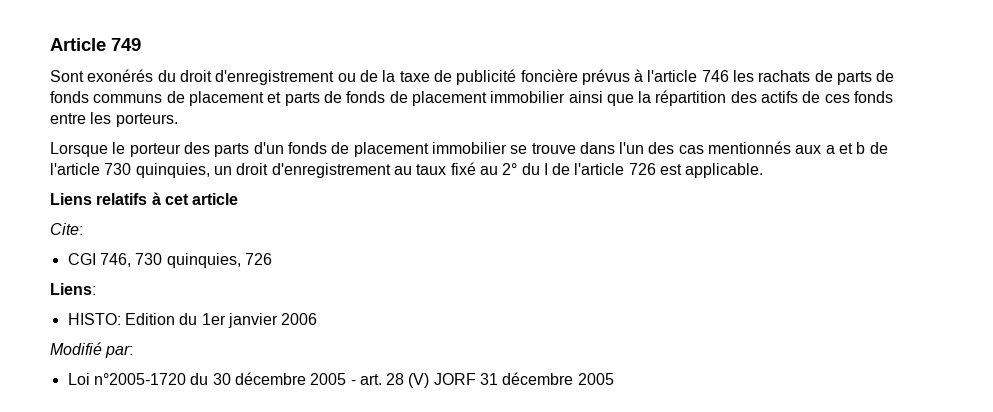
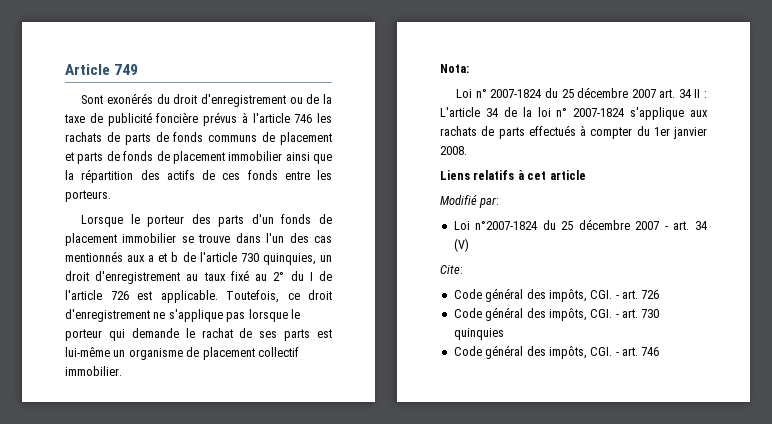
(764, 170) none -> [226,290,332,303] [65,309,300,322] [65,328,332,341] [65,347,299,360] [65,366,122,376] [440,64,469,73] [456,87,707,98] [440,107,708,120] [440,125,707,139] [440,146,467,155] Toutefois, ce droit d'enregistrement ne s'applique pas lorsque le porteur qui demande le rachat de ses parts est lui-même un organisme de placement collectif immobilier. // Nota: // Loi n° 2007-1824 du 25 décembre 2007 art. 34 II : L'article 34 de la loi n° 2007-1824 s'applique aux rachats de parts effectués à compter du 1er janvier 2008.
[50,223,83,235] [67,253,272,268] [50,283,96,295] [67,313,318,328] [50,342,134,358] [67,372,405,385] Cite: // CGI 746, 730 quinquies, 726 // Liens: // HISTO: Edition du 1er janvier 2006 // Modifié par: // Loi n°2005-1720 du 30 décembre 2005 - art. 28 -> [440,194,500,208] [453,219,707,230] Modifié par: // Loi n°2007-1824 du 25 décembre 2007 - art. 34
[433,372,614,385] JORF 31 décembre 2005 -> [440,265,463,274] [453,288,660,302] [453,307,660,321] [453,328,504,340] [453,345,660,359] // Cite: // Code général des impôts, CGI. - art. 726 // Code général des impôts, CGI. - art. 730 quinquies // Code général des impôts, CGI. - art. 746

